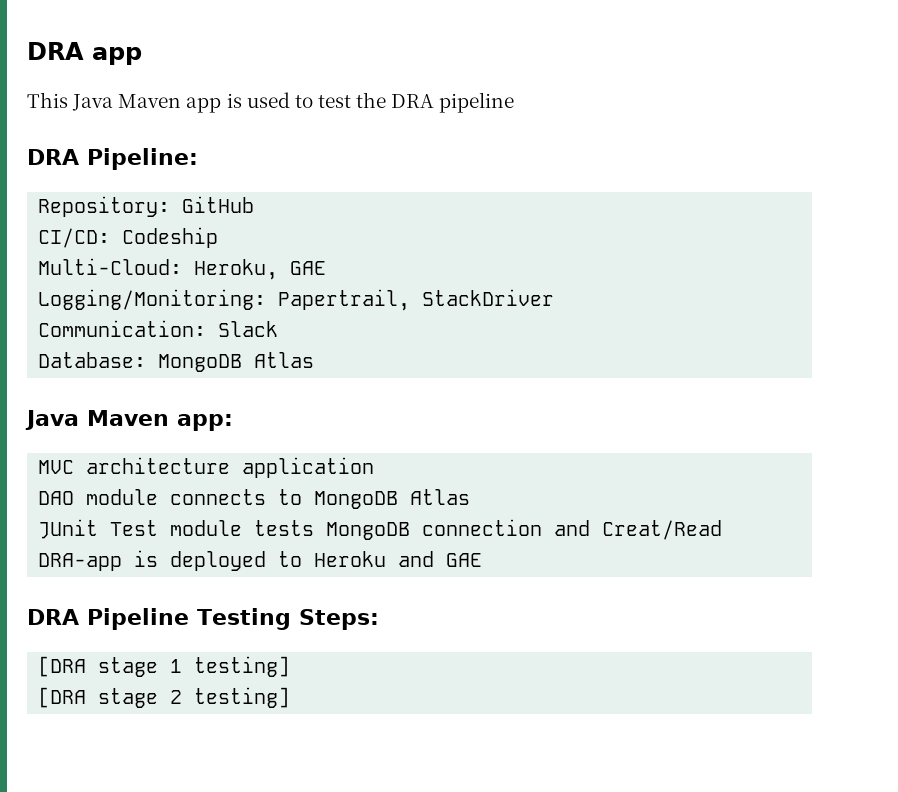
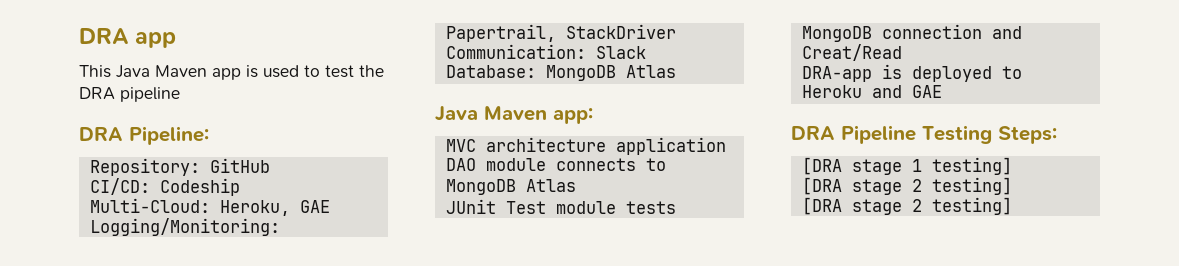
(291, 697) none -> [801,197,1012,215] // [DRA stage 2 testing]

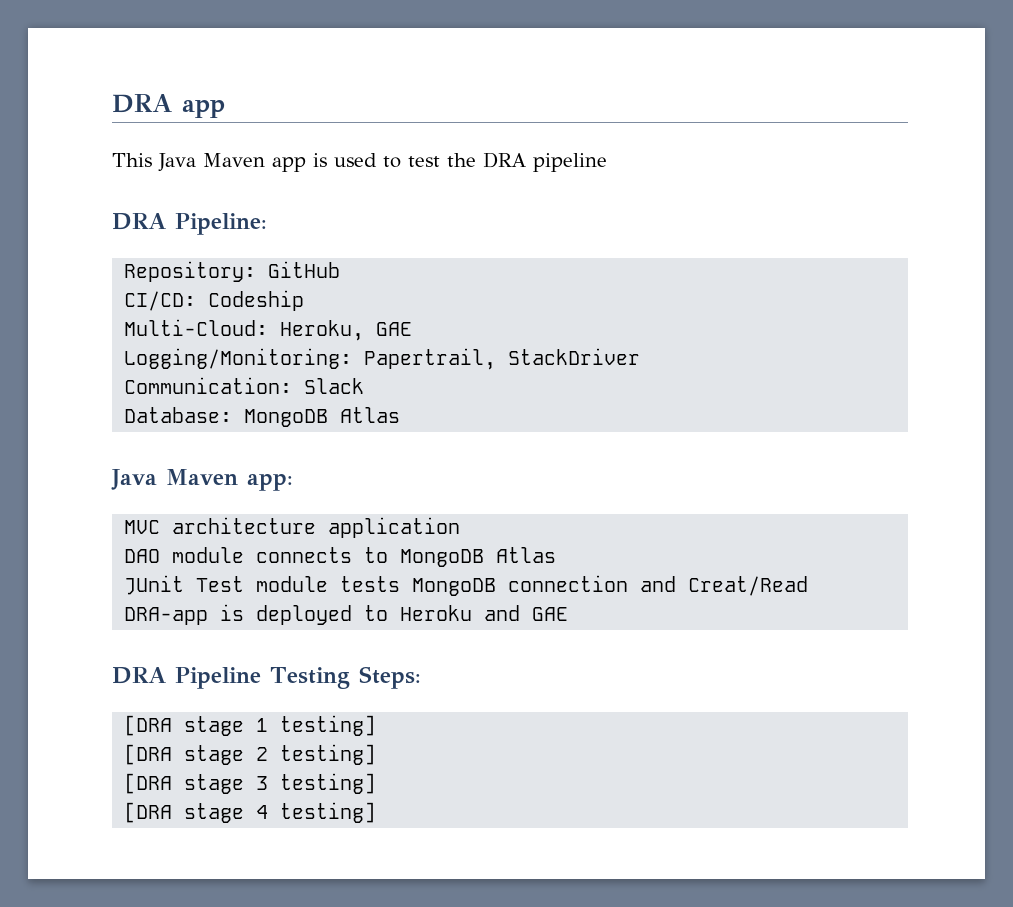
[911,197,1012,215] 2 testing] -> [256,773,377,794] [124,802,377,823] 3 testing] // [DRA stage 4 testing]

